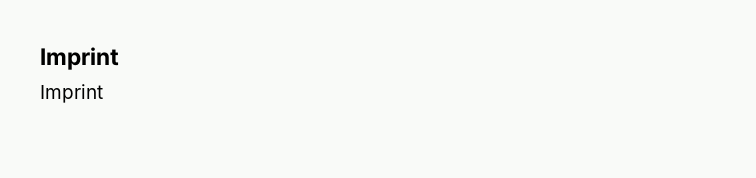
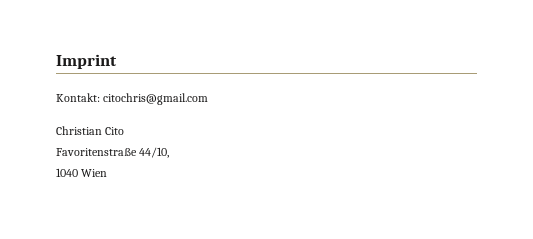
[40,84,103,103] Imprint -> [56,93,209,105] [56,126,125,135] [56,147,170,158] [56,168,108,177] Kontakt: citochris@gmail.com // Christian Cito // Favoritenstraße 44/10, // 1040 Wien

